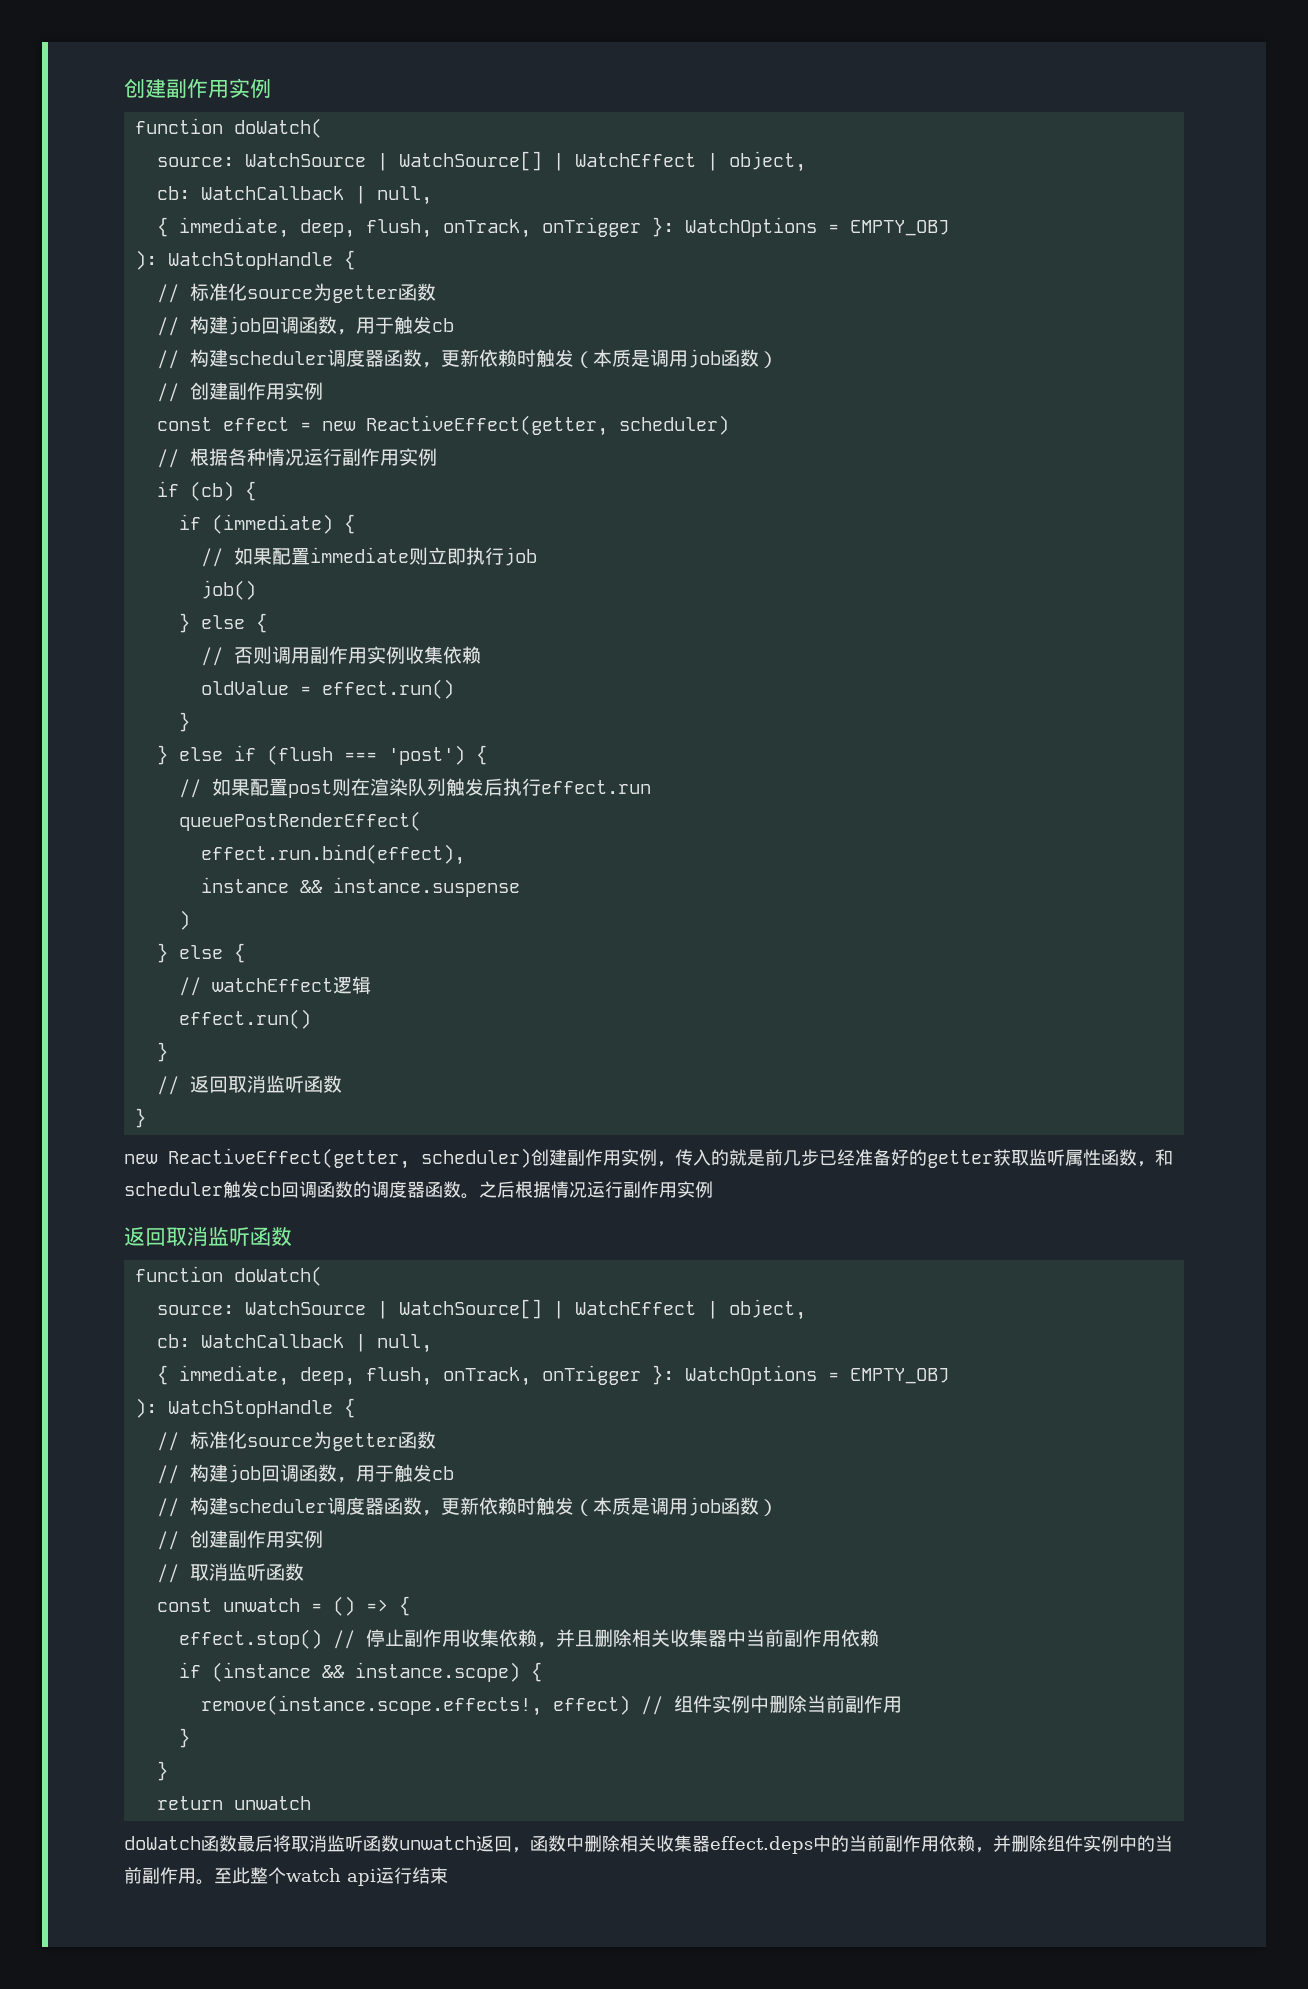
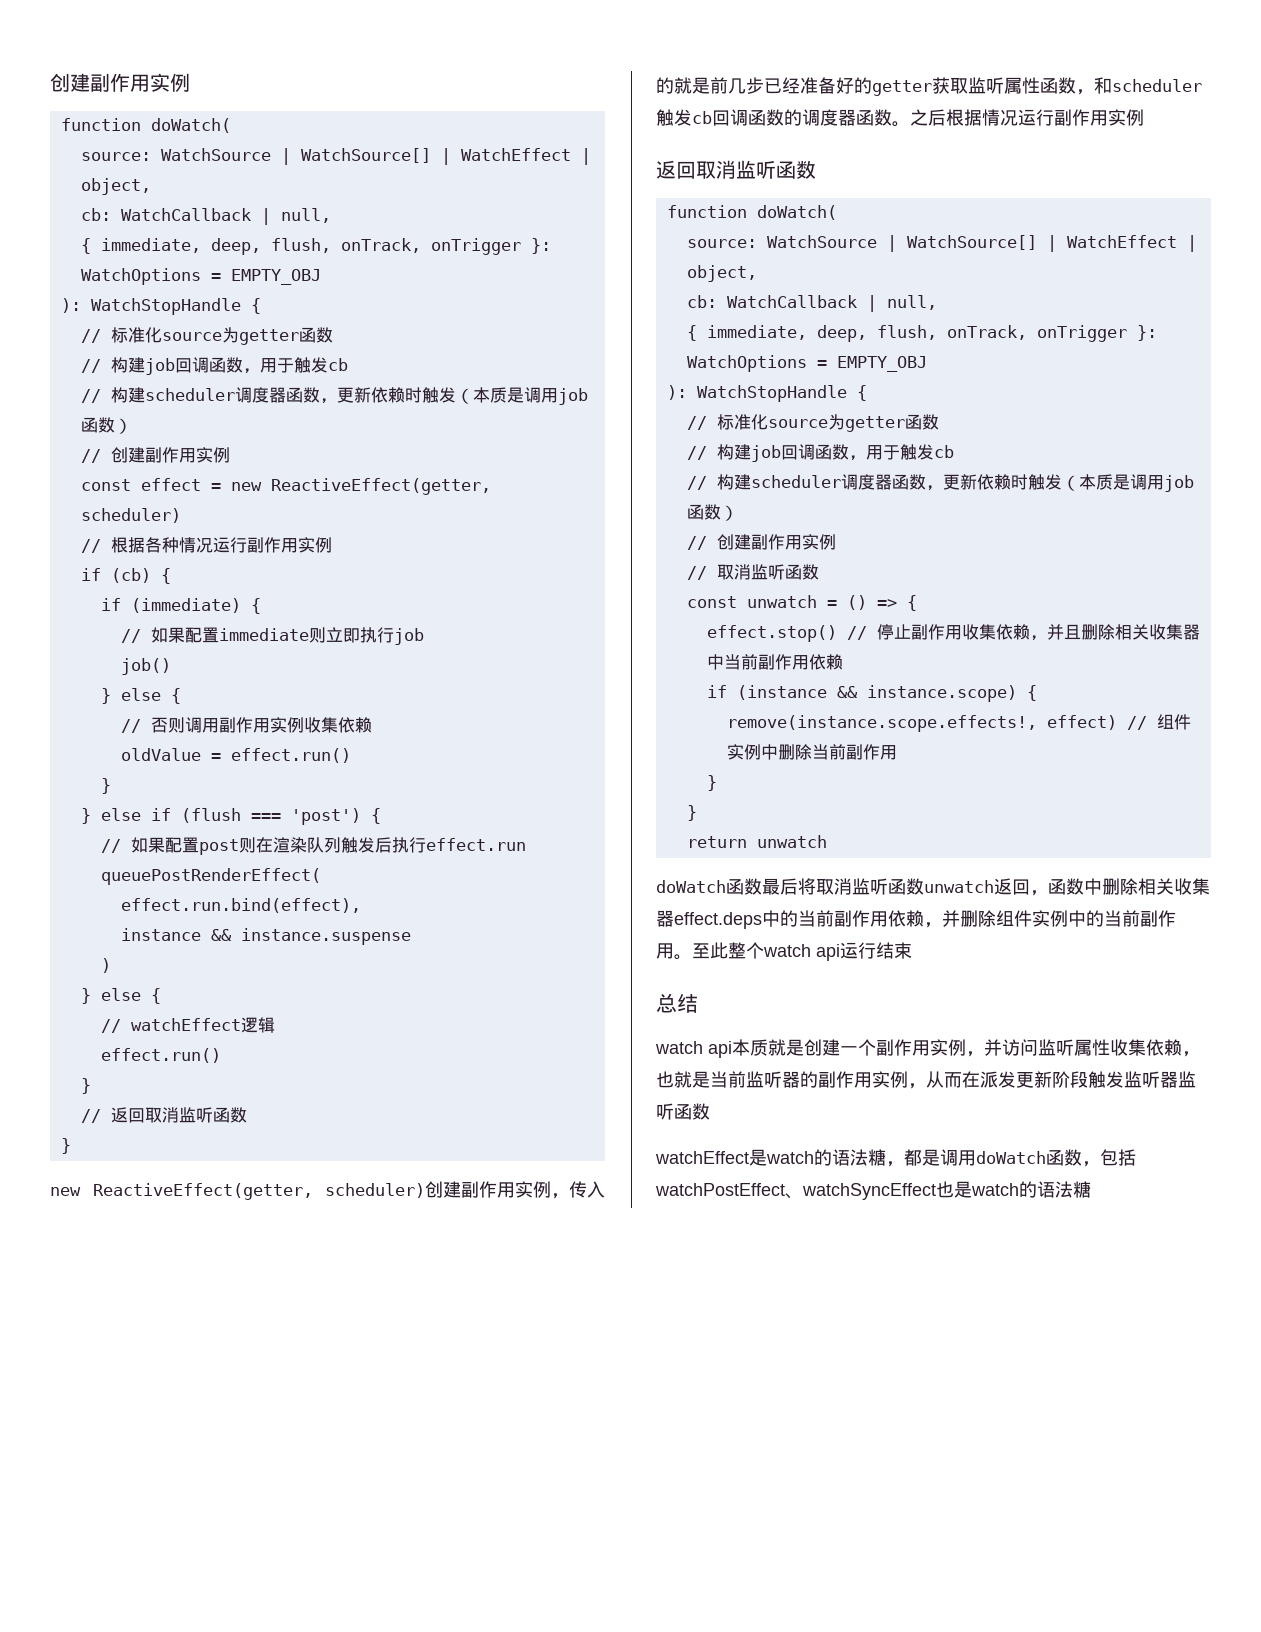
(448, 1875) none -> [656,993,698,1013] [655,1039,1200,1058] [656,1071,1196,1089] [656,1103,710,1120] [655,1149,1136,1167] [655,1181,1091,1200] // 总结 // watch api本质就是创建一个副作用实例，并访问监听属性收集依赖，也就是当前监听器的副作用实例，从而在派发更新阶段触发监听器监听函数 // watchEffect是watch的语法糖，都是调用doWatch函数，包括watchPostEffect、watchSyncEffect也是watch的语法糖

